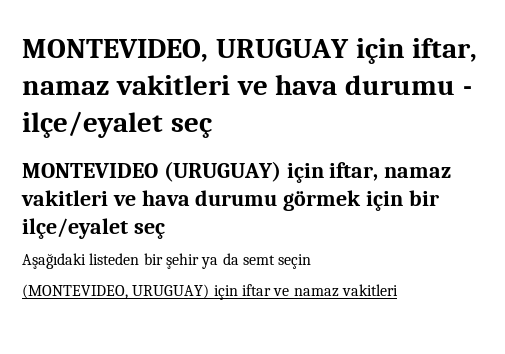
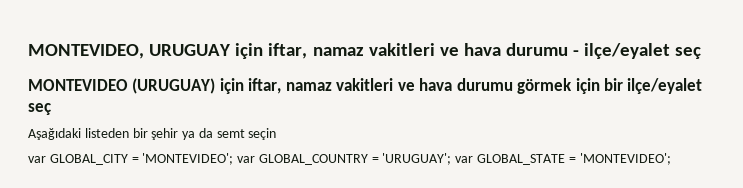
[22,284,398,300] (MONTEVIDEO, URUGUAY) için iftar ve namaz vakitleri -> [28,153,671,165] var GLOBAL_CITY = 'MONTEVIDEO'; var GLOBAL_COUNTRY = 'URUGUAY'; var GLOBAL_STATE = 'MONTEVIDEO';

